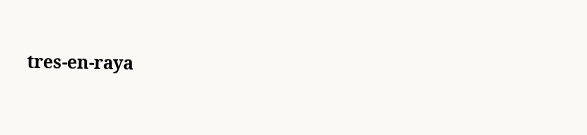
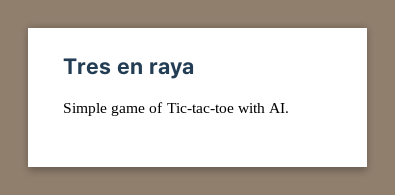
[26,55,134,74] tres-en-raya -> [63,58,194,79] [63,102,289,116] Tres en raya // Simple game of Tic-tac-toe with AI.

